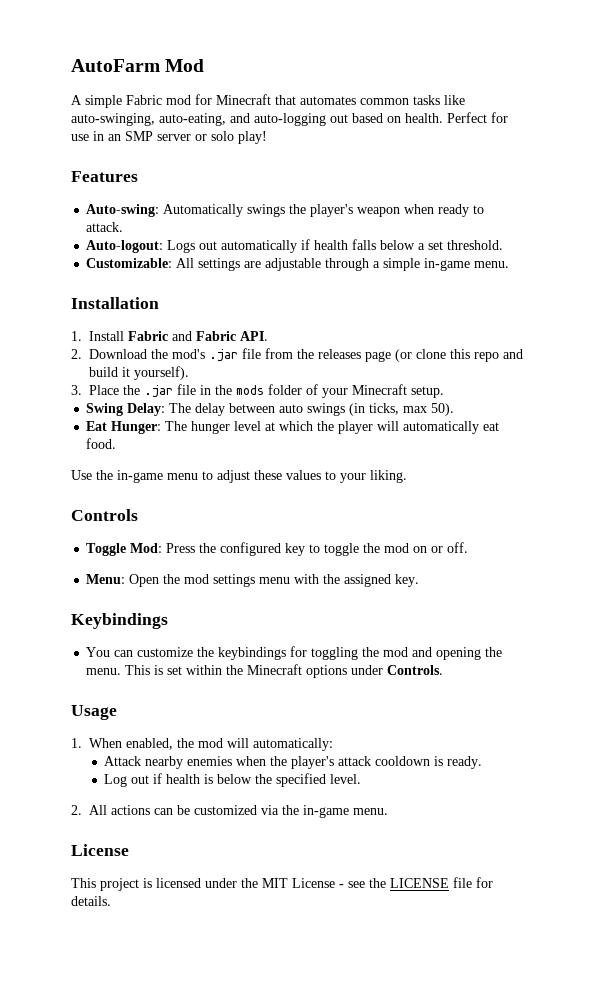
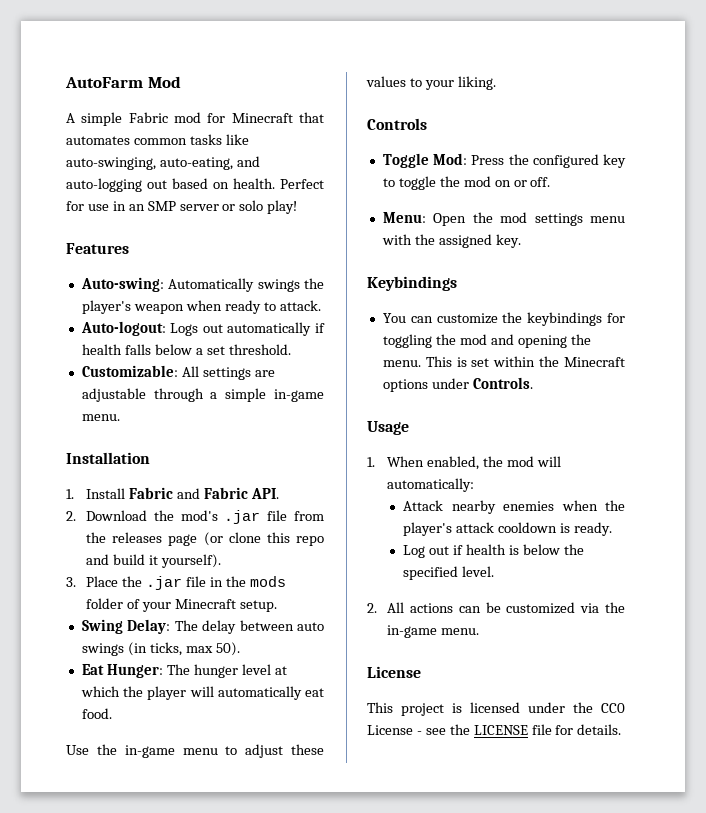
[262,878,288,888] MIT -> [601,703,625,713] CC0

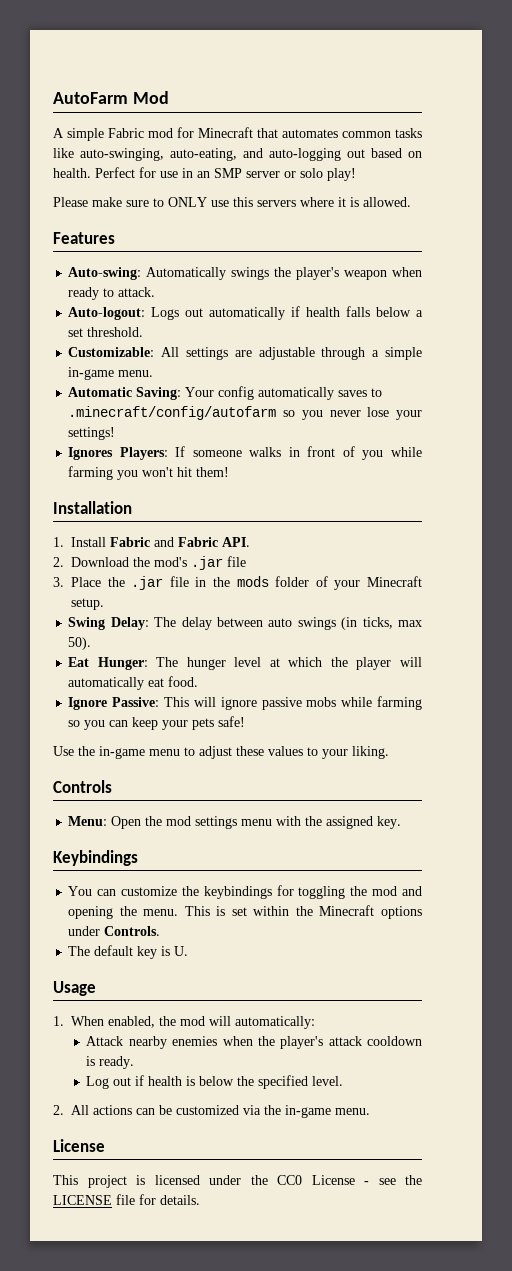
(298, 207) none -> [53,197,411,207] // Please make sure to ONLY use this servers where it is allowed.
(120, 417) none -> [68,386,383,400] [68,406,423,420] [68,427,116,440] [68,446,423,460] [68,466,230,480] // Automatic Saving: Your config automatically saves to .minecraft/config/autofarm so you never lose your settings! // Ignores Players: If someone walks in front of you while farming you won't hit them!
[294,511,325,521] [86,532,324,546] [86,554,221,568] from the releases page (or clone this repo and build it yourself). -> (246, 561) none
(112, 713) none -> [68,696,422,710] [68,716,246,730] // Ignore Passive: This will ignore passive mobs while farming so you can keep your pets safe!
[382,153,626,168] [382,176,551,190] // Toggle Mod: Press the configured key to toggle the mod on or off. -> (112, 786) none
(533, 383) none -> [68,945,189,959] // The default key is U.

